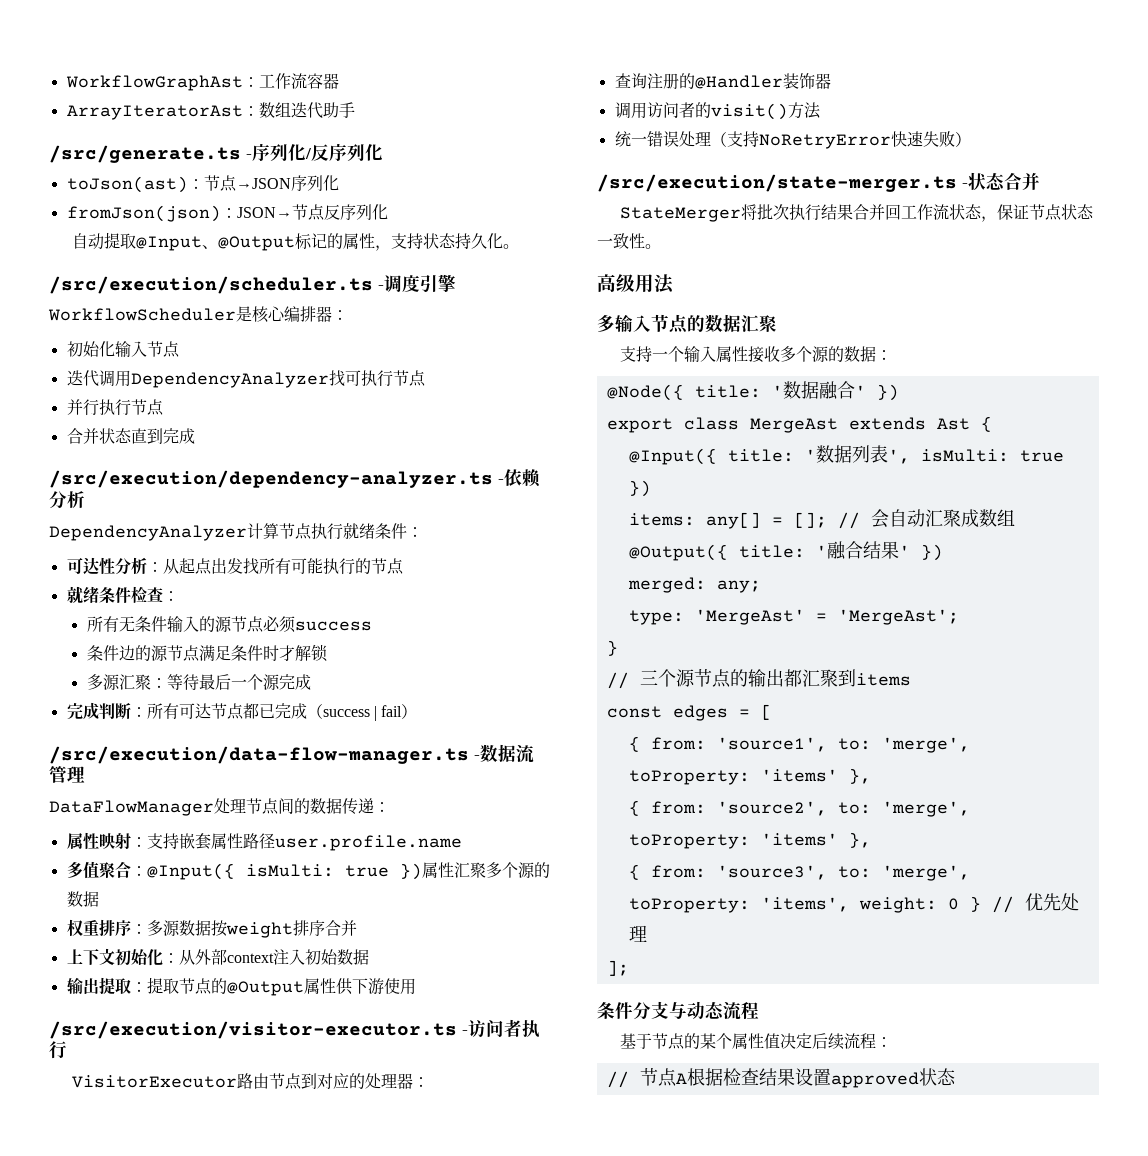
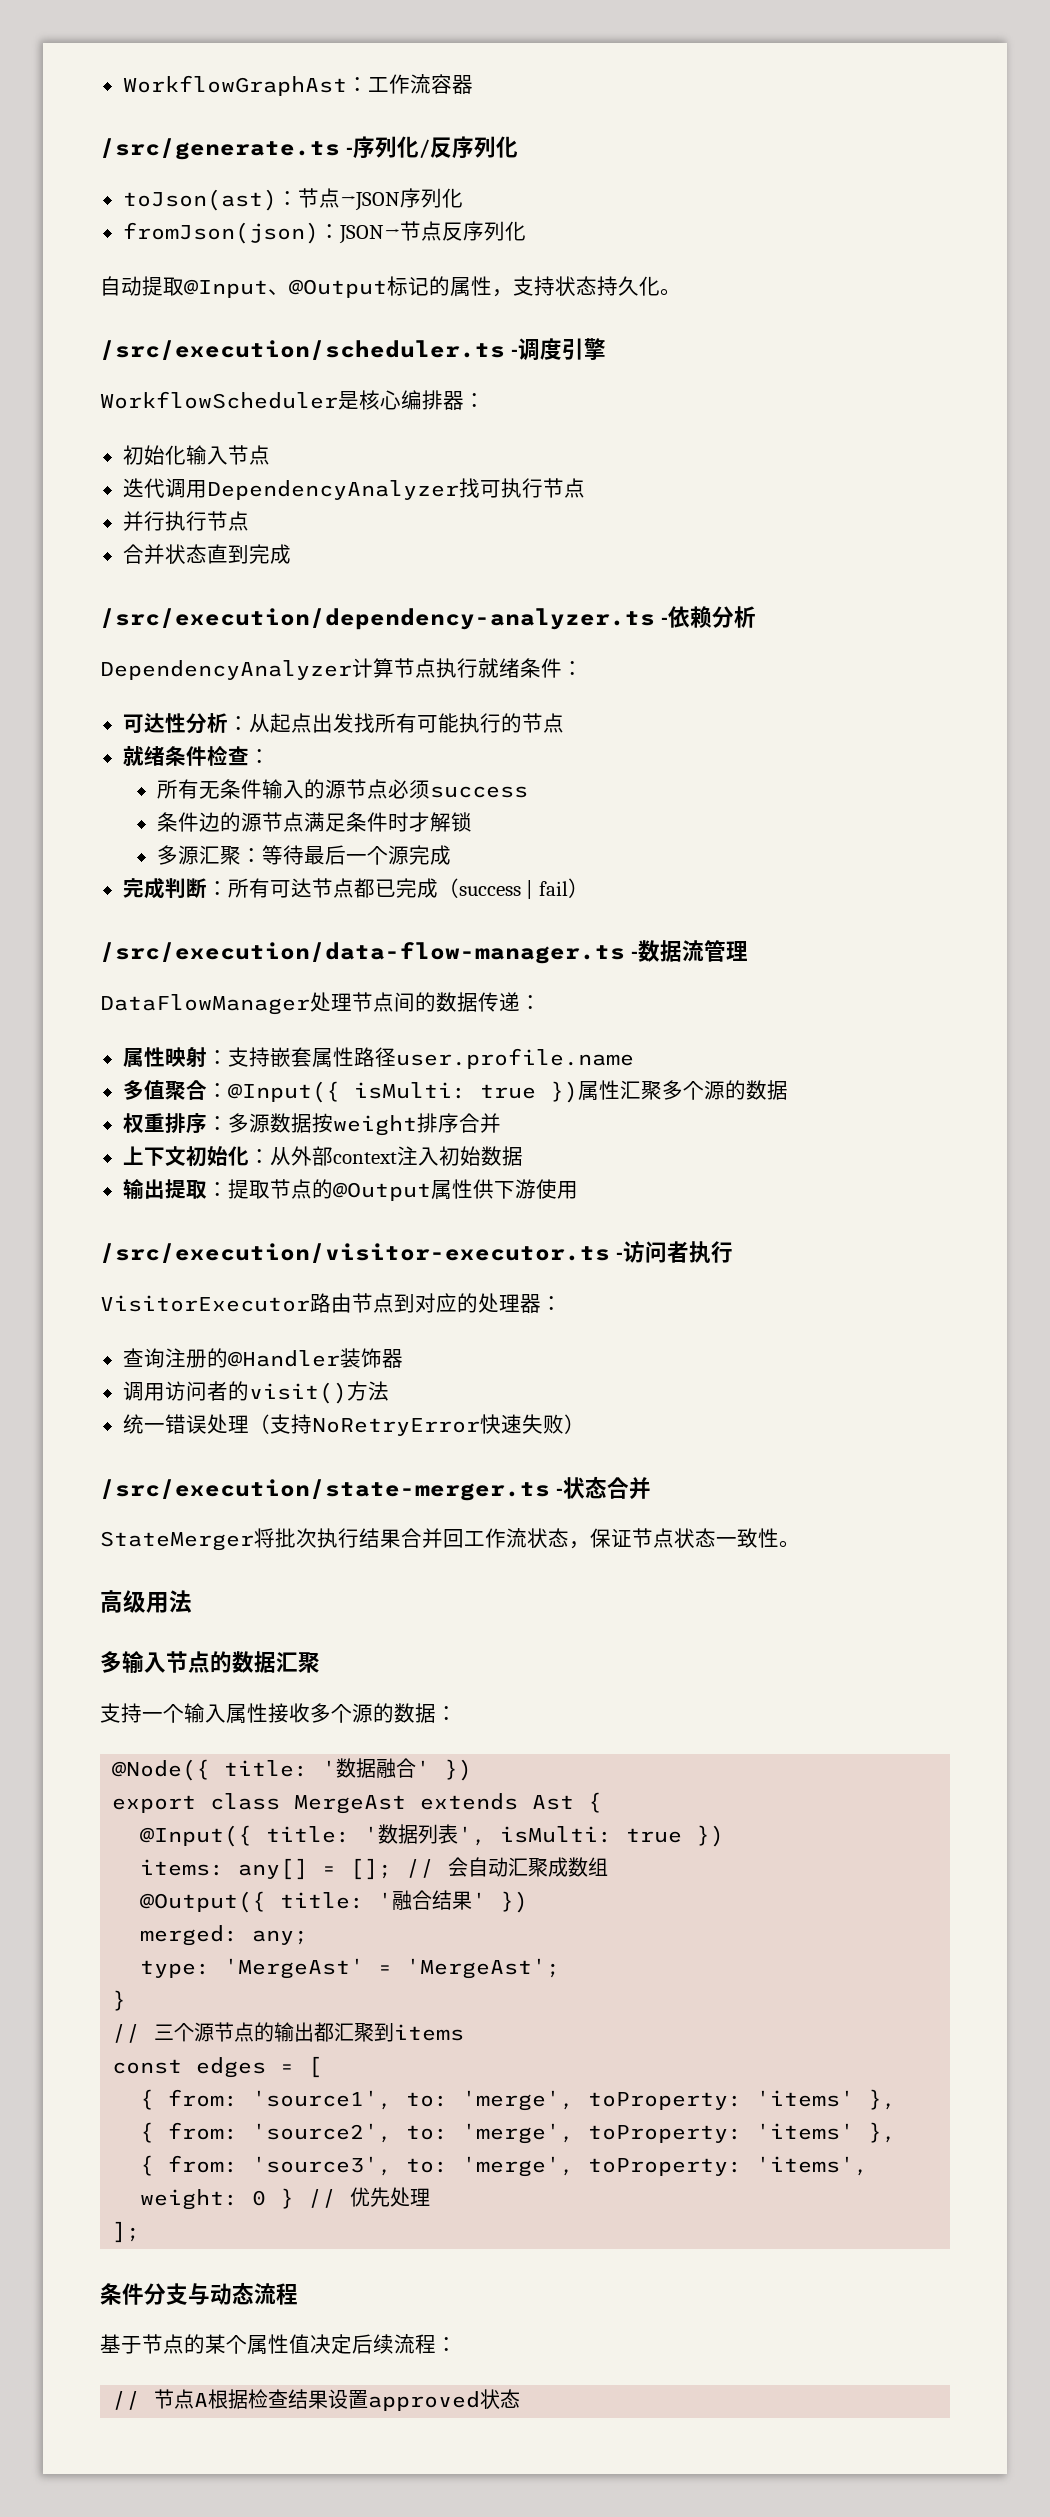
[66,102,355,120] // ArrayIteratorAst：数组迭代助手 -> (473, 84) none

